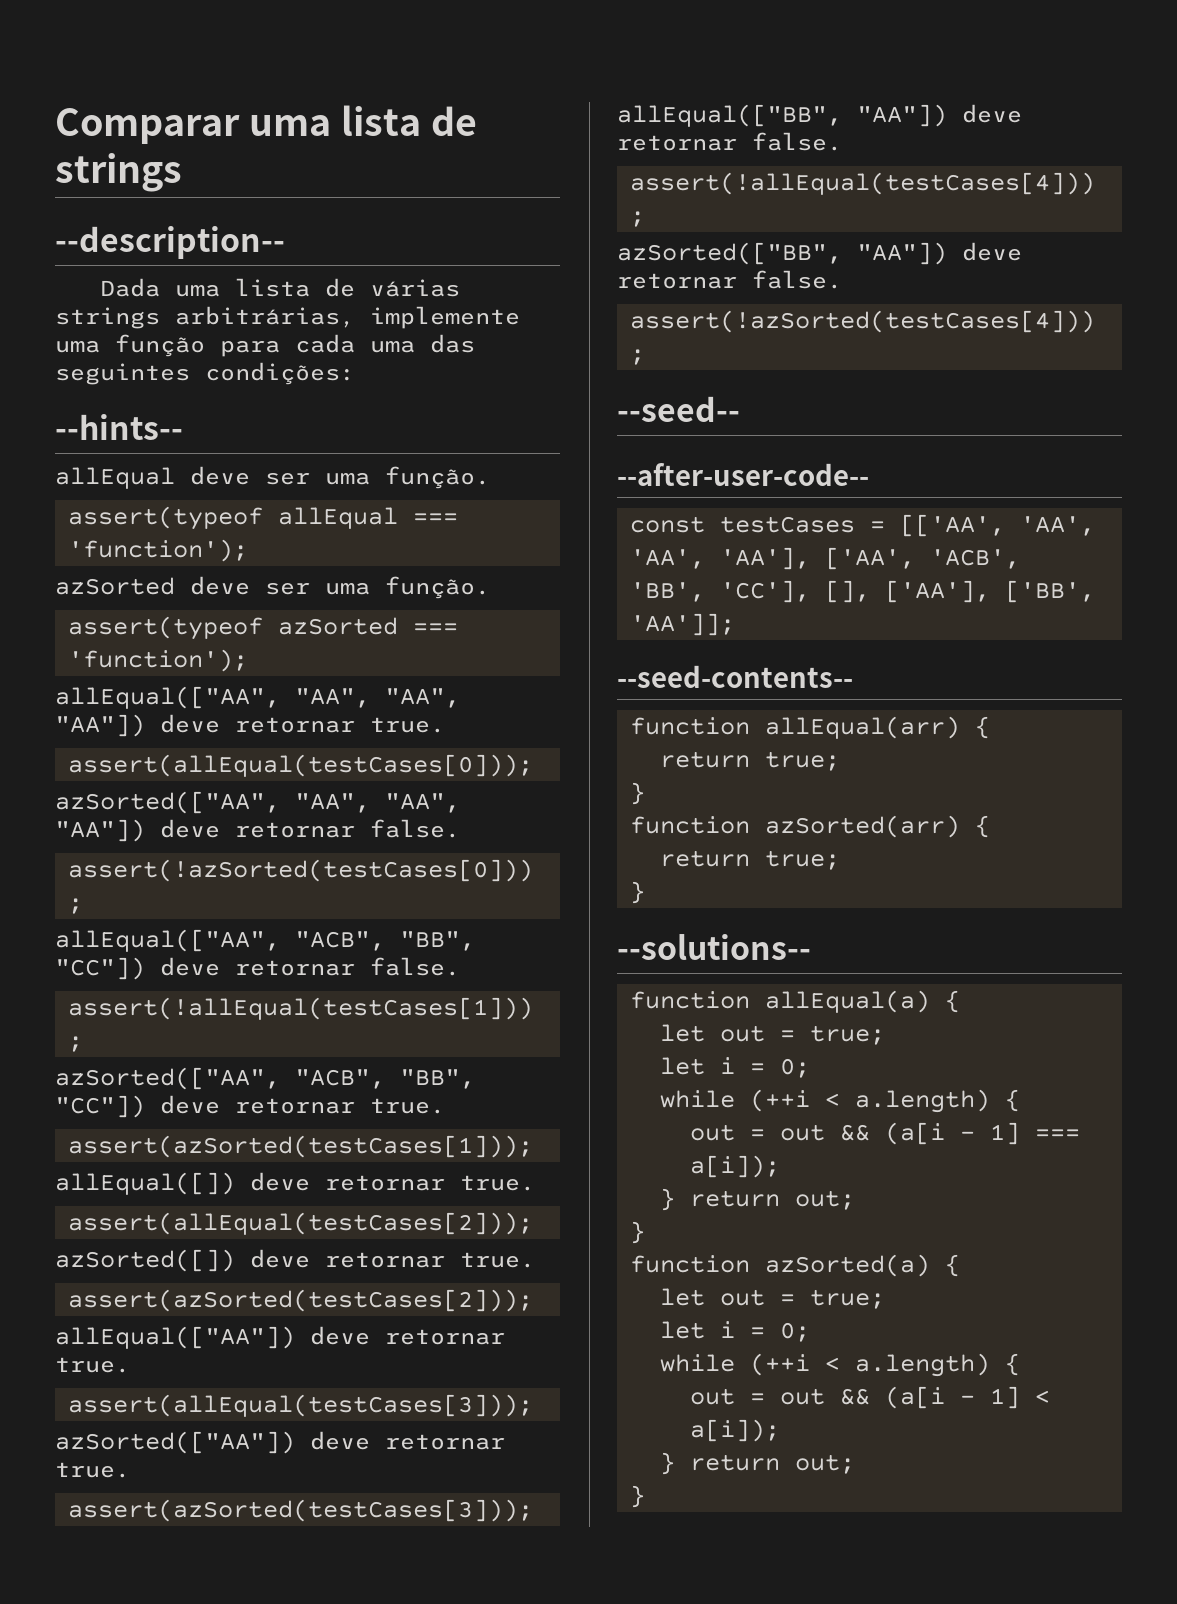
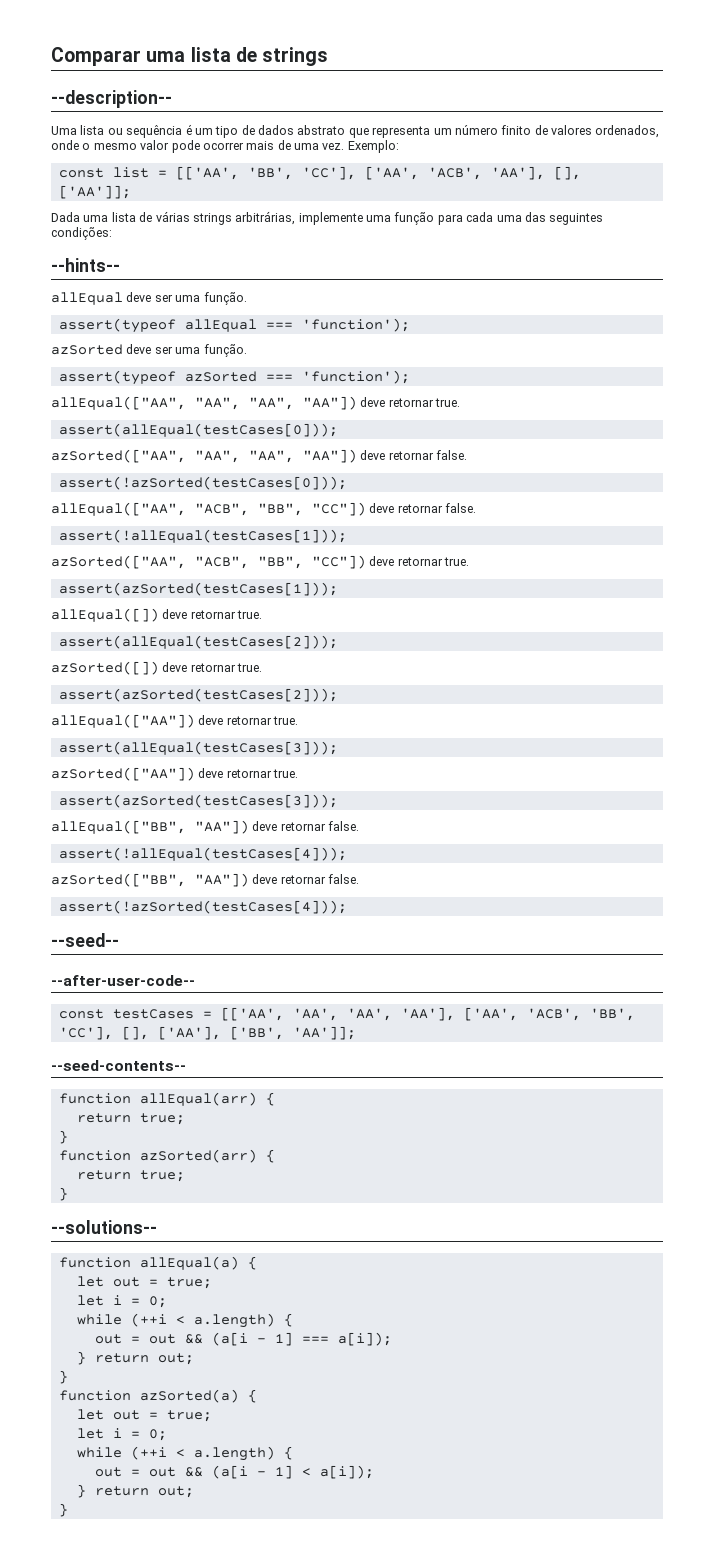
(285, 242) none -> [51,124,660,138] [51,140,399,153] [58,166,581,180] [58,185,131,199] // Uma lista ou sequência é um tipo de dados abstrato que representa um número finito de valores ordenados, onde o mesmo valor pode ocorrer mais de uma vez. Exemplo: // const list = [['AA', 'BB', 'CC'], ['AA', 'ACB', 'AA'], [], ['AA']];

